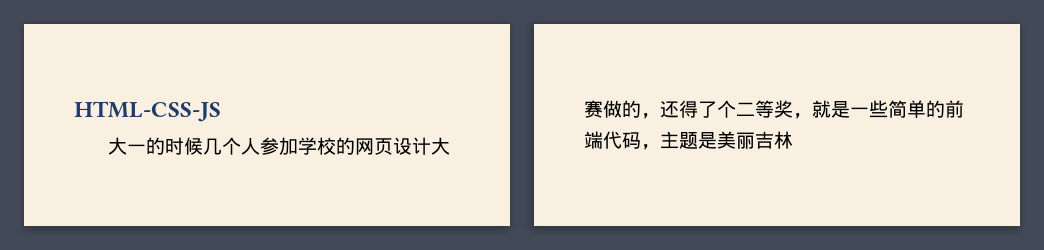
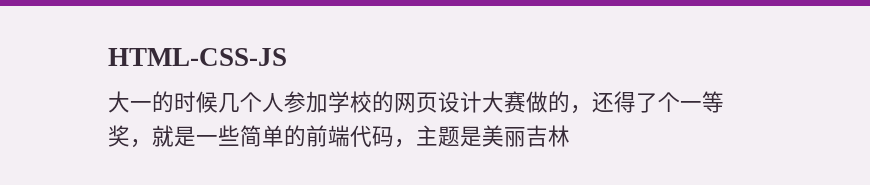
[736,102,755,116] 二 -> [680,101,702,110] 一

